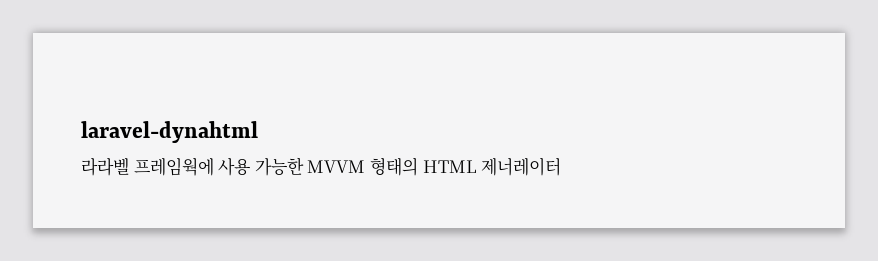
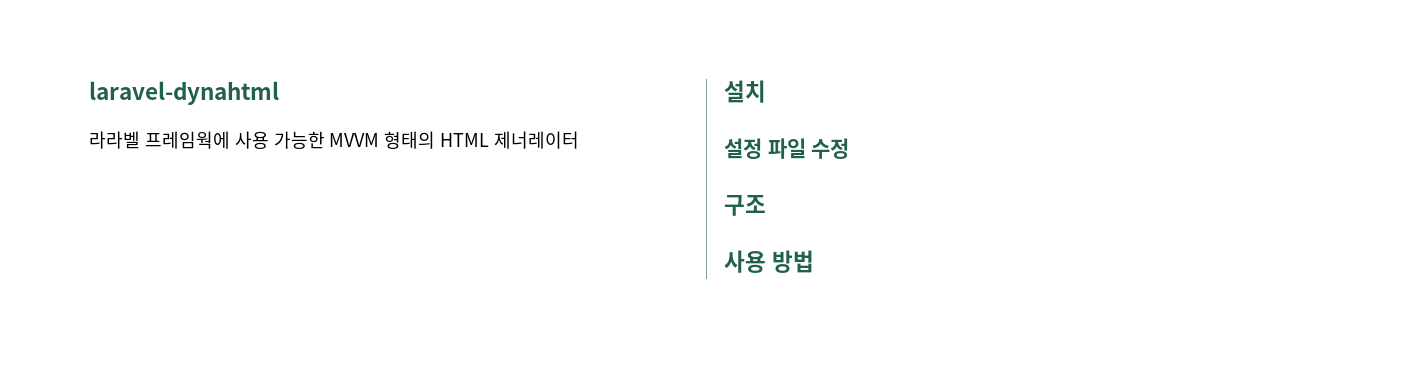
(562, 166) none -> [724,80,766,103] [724,138,850,159] [724,195,766,216] [724,250,815,273] // 설치 // 설정 파일 수정 // 구조 // 사용 방법

